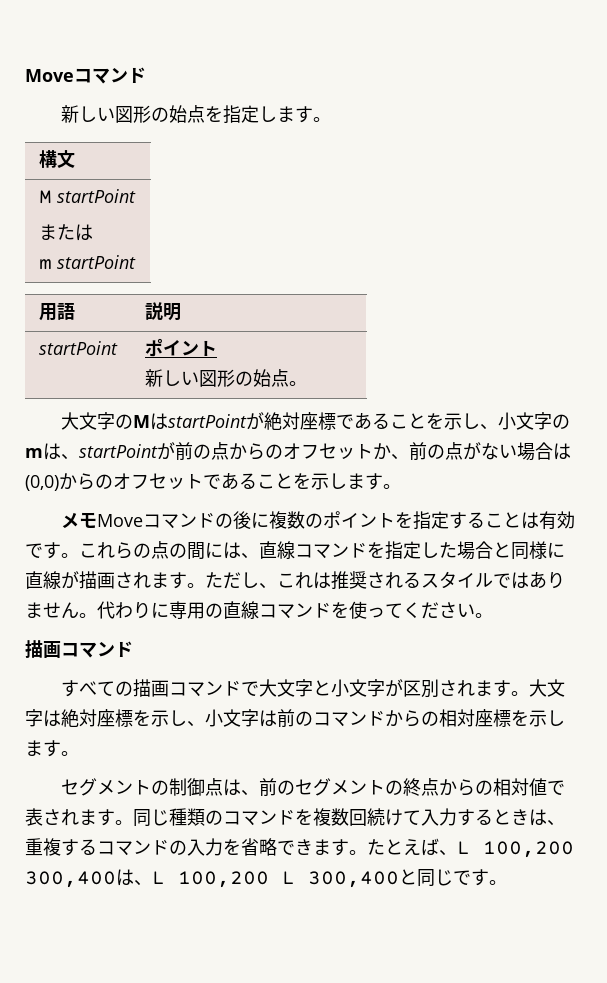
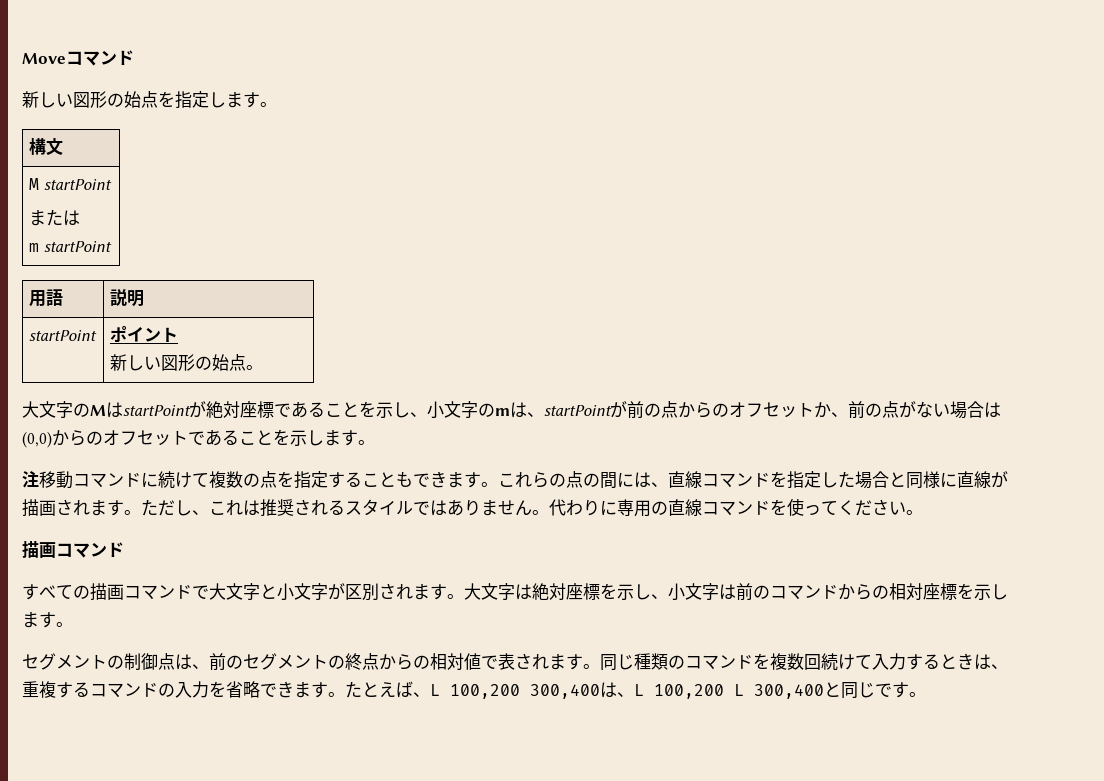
[60,511,395,529] メモMoveコマンドの後に複数のポイント -> [22,471,277,489] 注移動コマンドに続けて複数の点
[520,511,575,530] [25,543,43,558] は有効で -> [396,471,464,488] もできま

